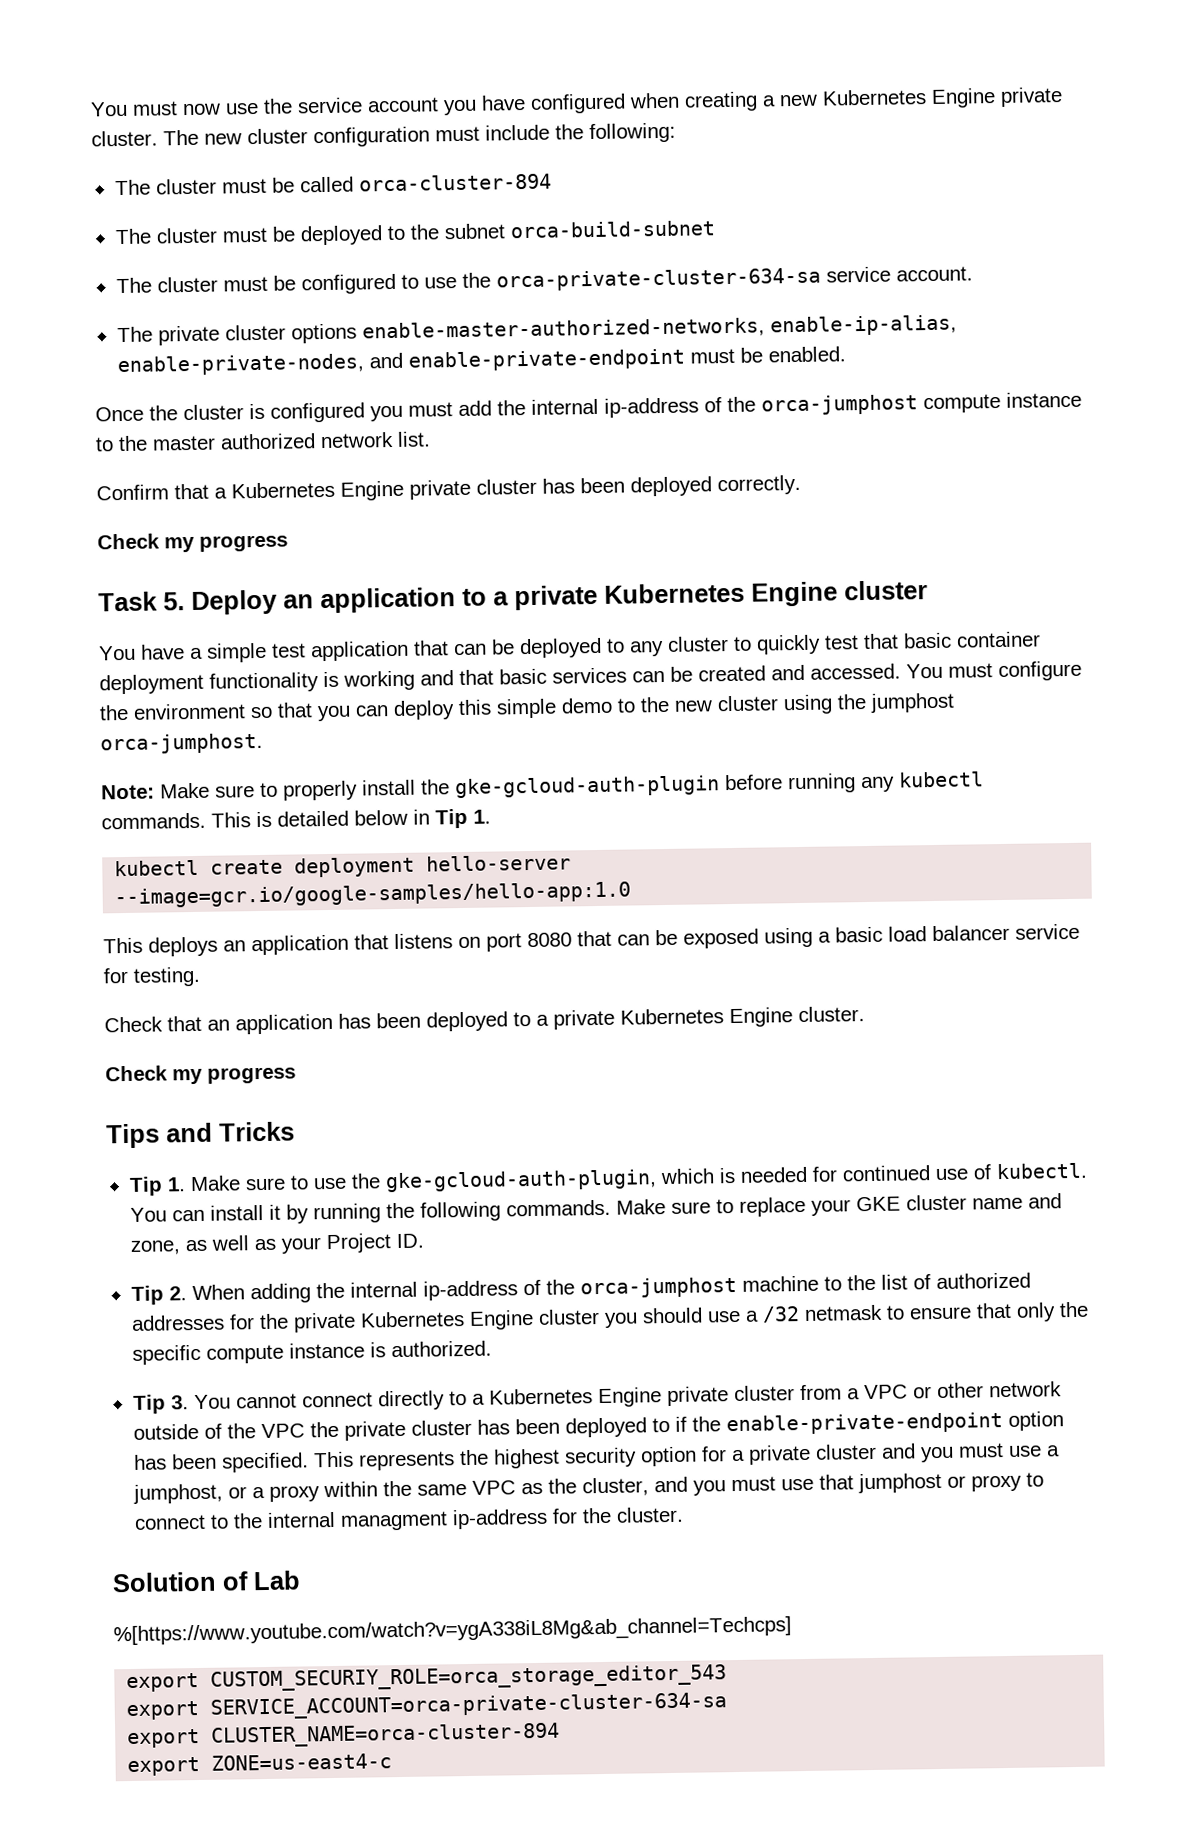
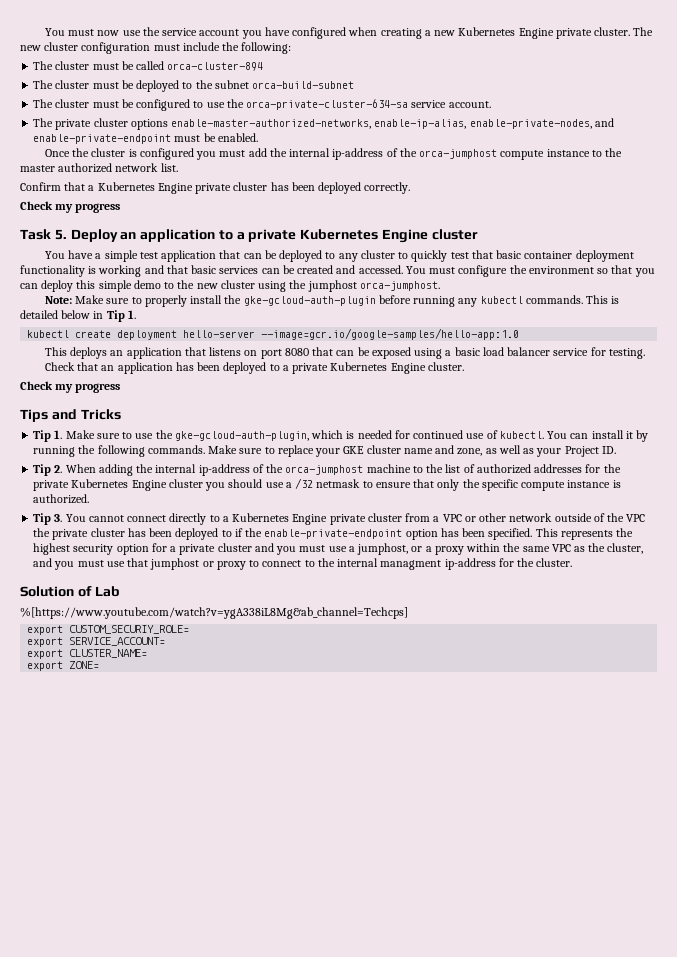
[210,1664,728,1692] [126,1692,728,1721] [127,1722,561,1749] [127,1753,393,1777] CUSTOM_SECURIY_ROLE=orca_storage_editor_543 // export SERVICE_ACCOUNT=orca-private-cluster-634-sa // export CLUSTER_NAME=orca-cluster-894 // export ZONE=us-east4-c -> [69,625,190,634] [27,637,166,647] [27,649,148,659] [27,661,100,671] CUSTOM_SECURIY_ROLE= // export SERVICE_ACCOUNT= // export CLUSTER_NAME= // export ZONE=

